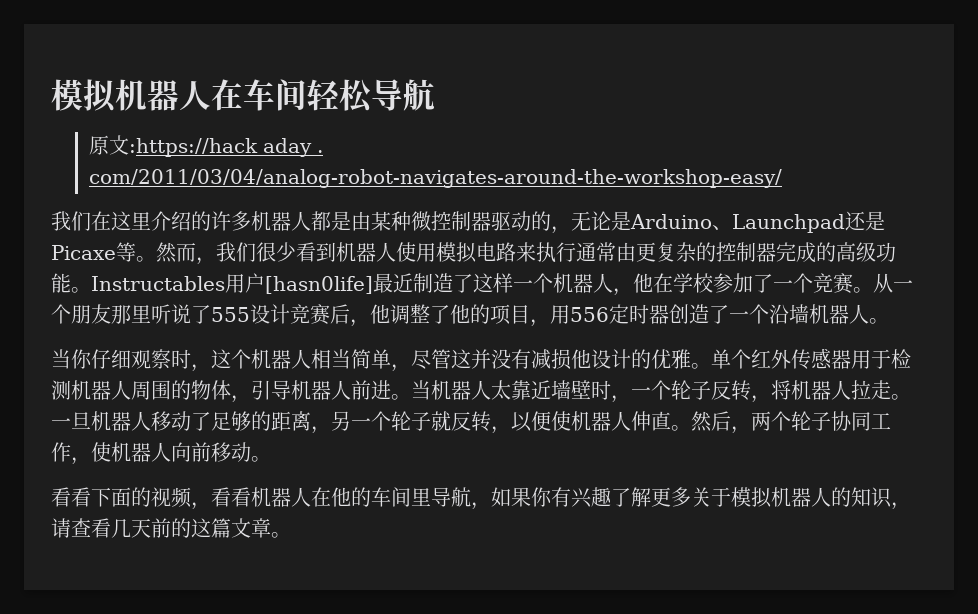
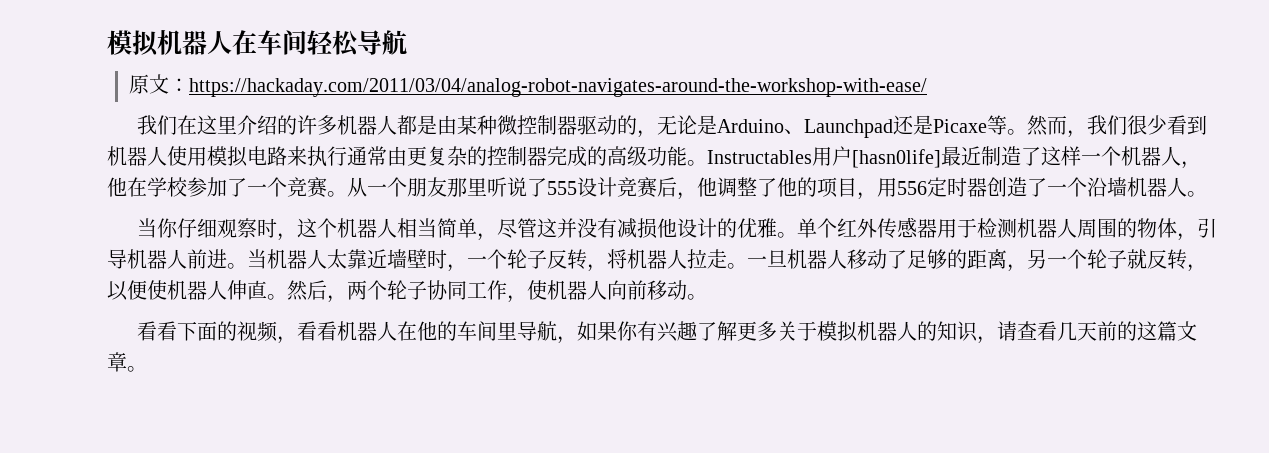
[129,138,324,157] [89,169,783,188] :https://hack aday . com/2011/03/04/analog-robot-navigates-around-the-workshop-easy/ -> [169,78,928,97] ：https://hackaday.com/2011/03/04/analog-robot-navigates-around-the-workshop-with-ease/

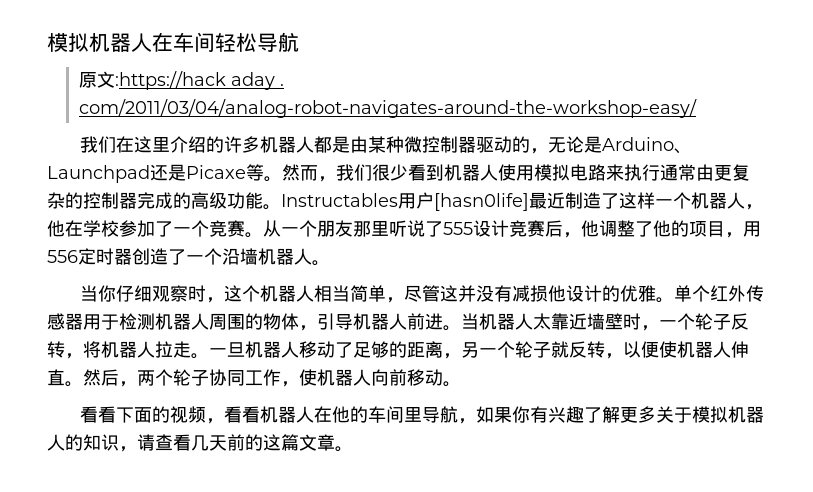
[169,78,928,97] ：https://hackaday.com/2011/03/04/analog-robot-navigates-around-the-workshop-with-ease/ -> [114,71,284,90] [78,99,697,118] :https://hack aday . com/2011/03/04/analog-robot-navigates-around-the-workshop-easy/

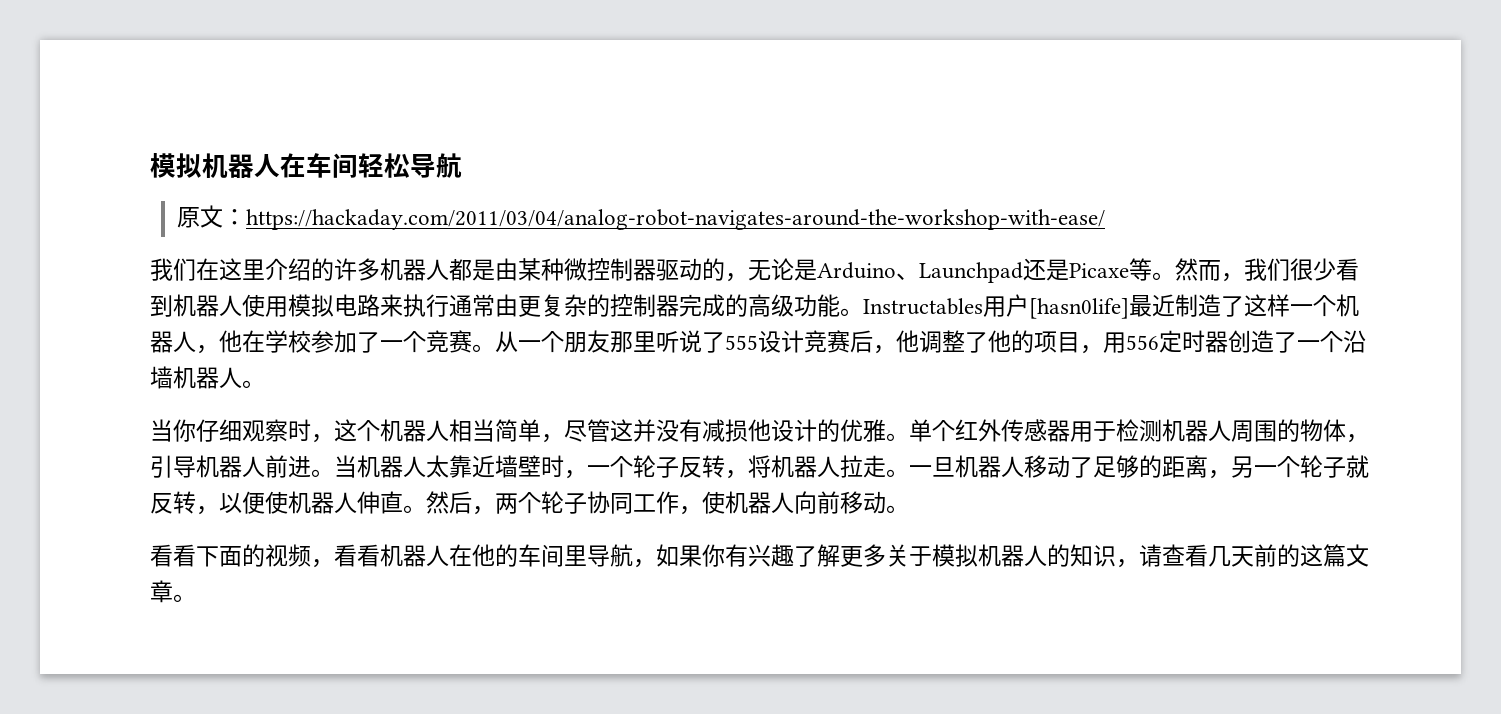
[114,71,284,90] [78,99,697,118] :https://hack aday . com/2011/03/04/analog-robot-navigates-around-the-workshop-easy/ -> [223,209,1106,230] ：https://hackaday.com/2011/03/04/analog-robot-navigates-around-the-workshop-with-ease/

